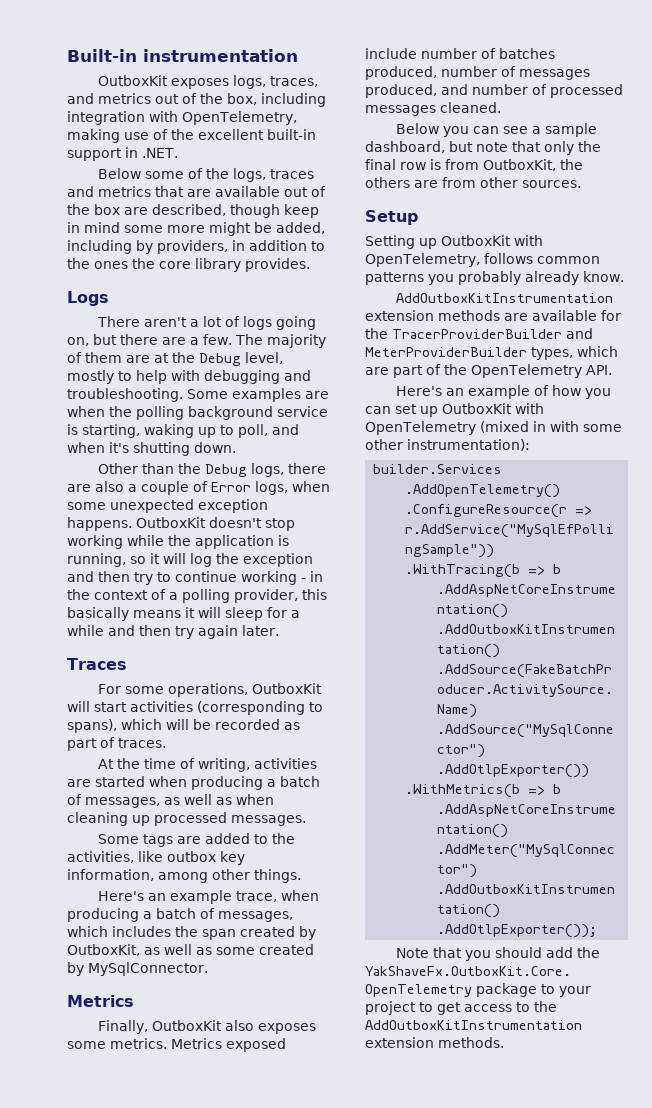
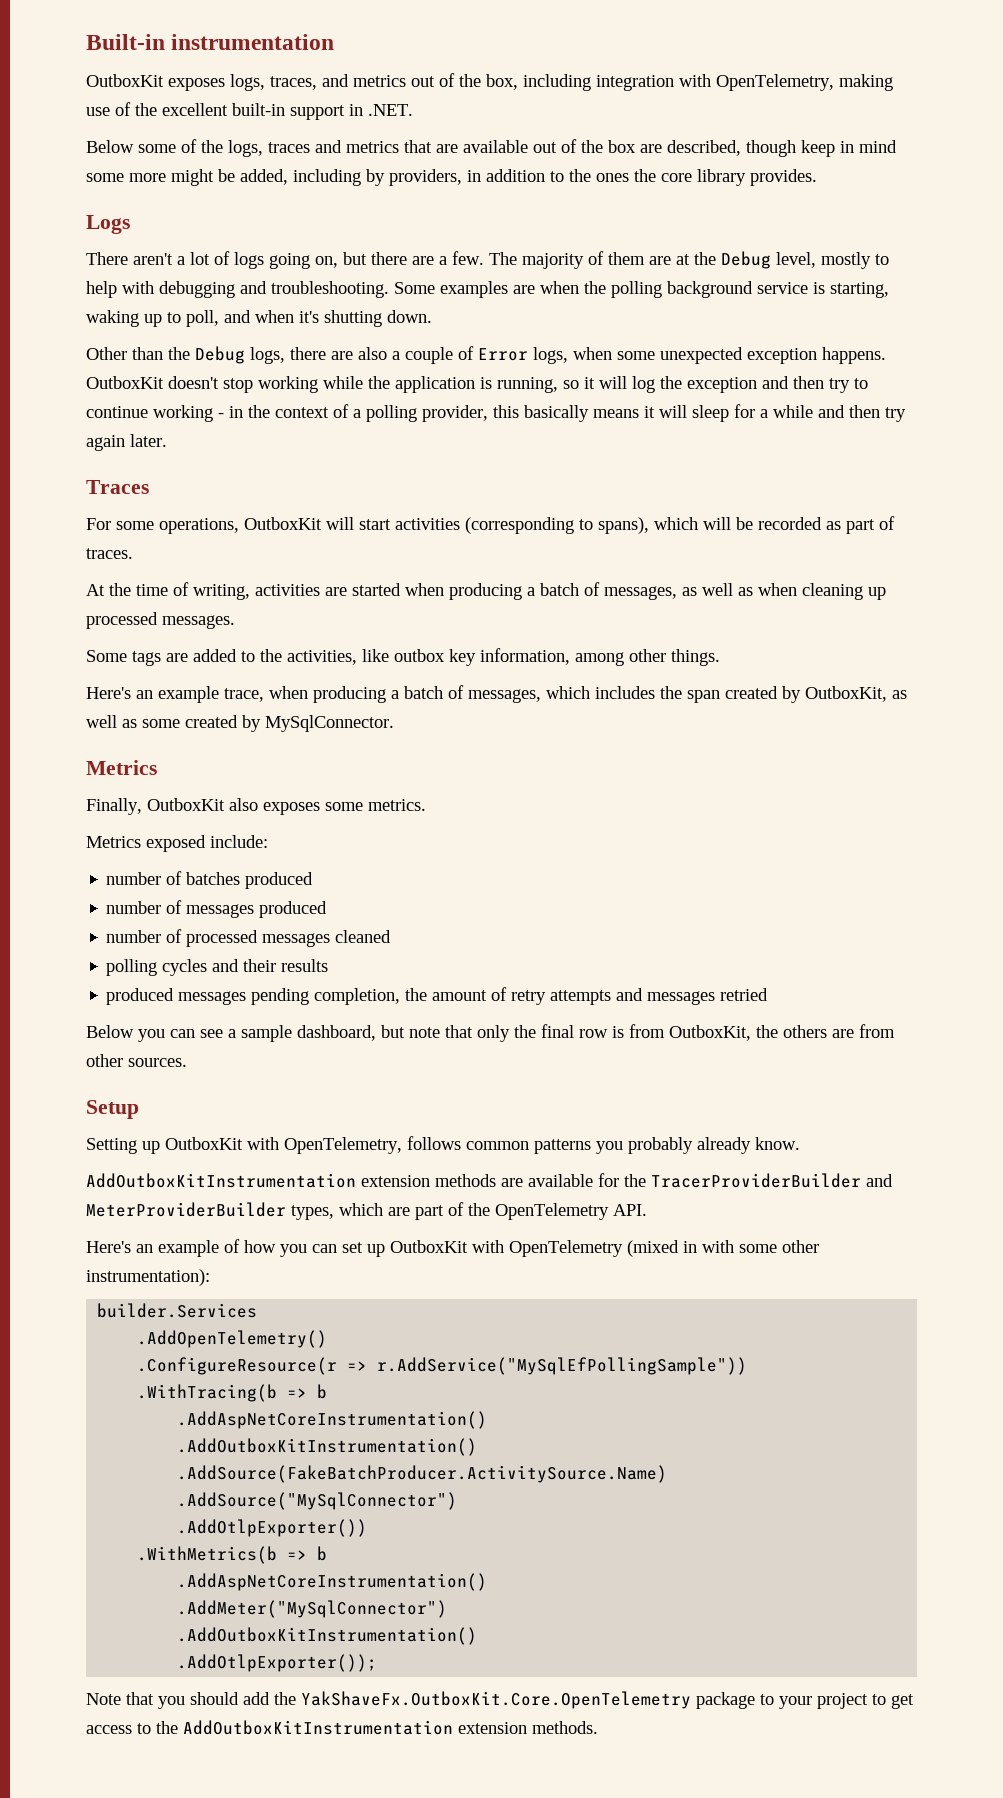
(167, 1043) none -> (426, 805) //
[365,48,417,59] include -> [210,835,268,848] include: //
[365,66,437,80] produced, -> [245,872,314,889] produced //
[365,84,468,98] produced, and -> [259,901,328,918] produced //
[440,102,501,113] cleaned. -> [335,930,392,943] [106,959,329,976] [106,987,769,1005] cleaned // polling cycles and their results // produced messages pending completion, the amount of retry attempts and messages retried

